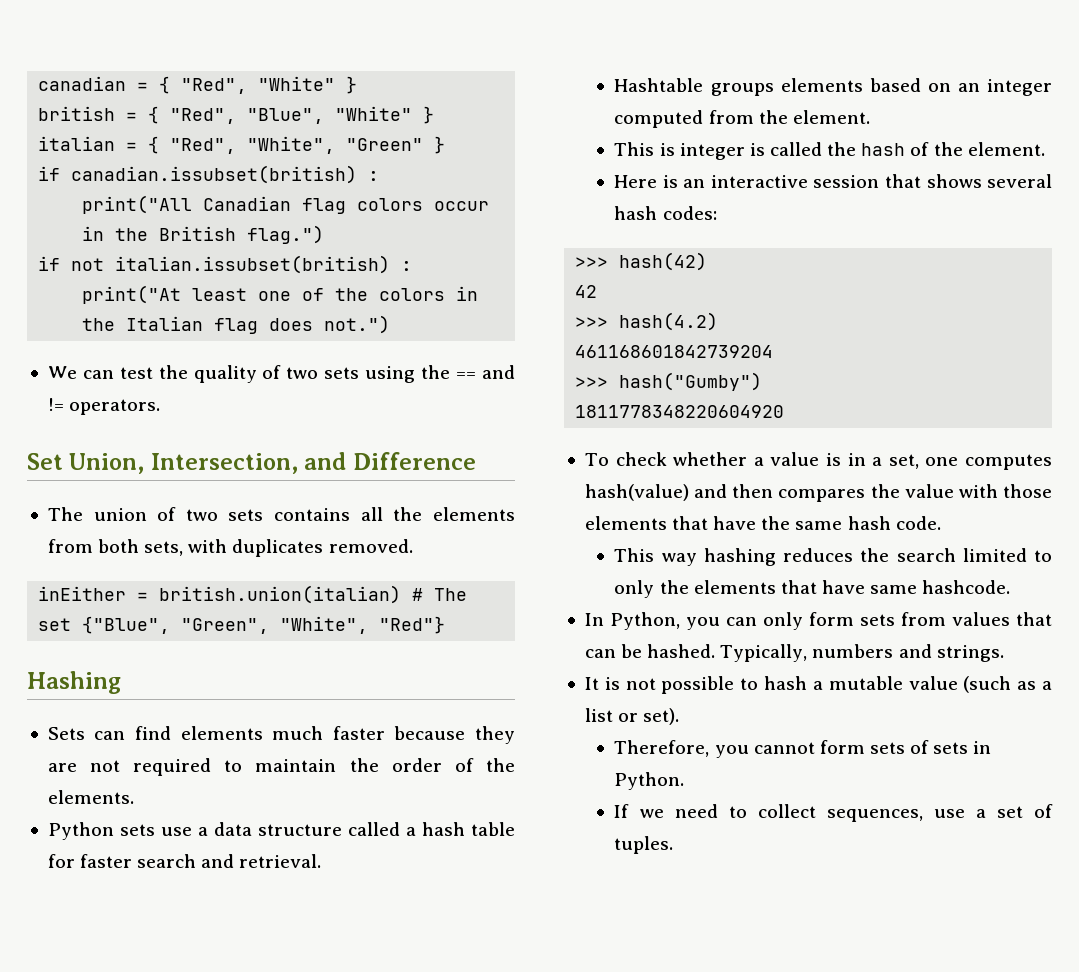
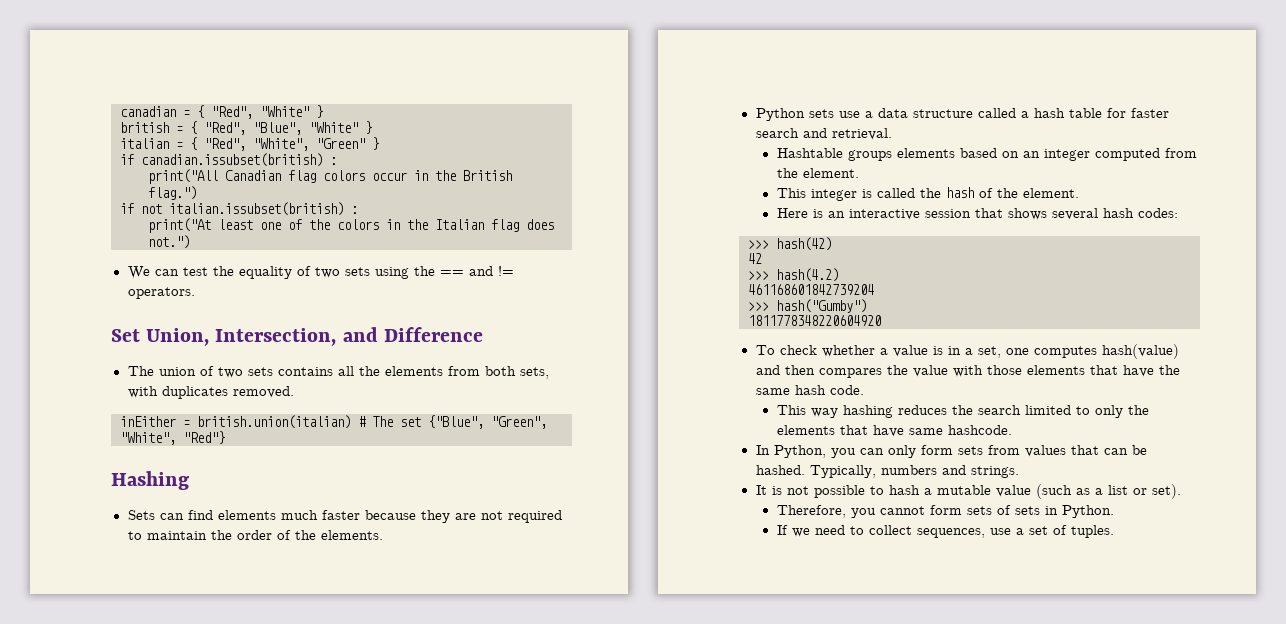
[193,365,257,383] quality -> [238,266,292,279] equality
[659,143,675,156] is -> (806, 193) none

